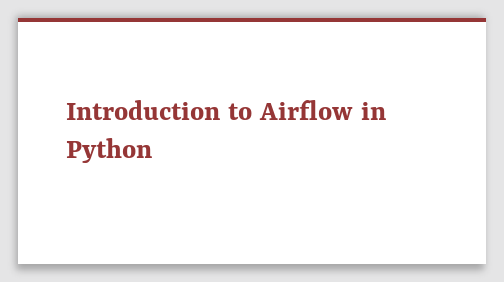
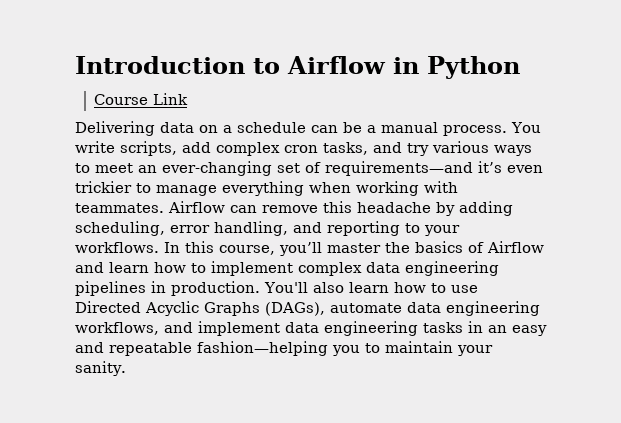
(152, 150) none -> [94,93,189,105] [75,121,541,136] [75,141,532,156] [75,161,543,176] [75,181,458,196] [75,201,513,216] [75,221,460,236] [75,241,544,256] [75,261,499,276] [75,281,478,296] [75,301,540,316] [75,321,547,336] [75,341,493,356] [75,361,126,376] // Course Link // Delivering data on a schedule can be a manual process. You write scripts, add complex cron tasks, and try various ways to meet an ever-changing set of requirements—and it’s even trickier to manage everything when working with teammates. Airflow can remove this headache by adding scheduling, error handling, and reporting to your workflows. In this course, you’ll master the basics of Airflow and learn how to implement complex data engineering pipelines in production. You'll also learn how to use Directed Acyclic Graphs (DAGs), automate data engineering workflows, and implement data engineering tasks in an easy and repeatable fashion—helping you to maintain your sanity.

